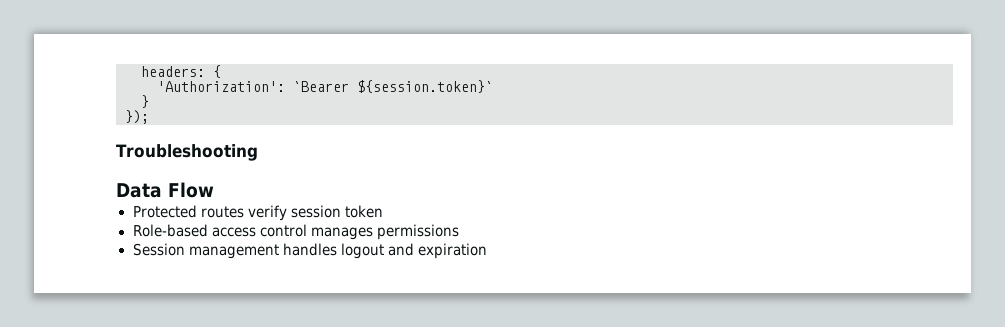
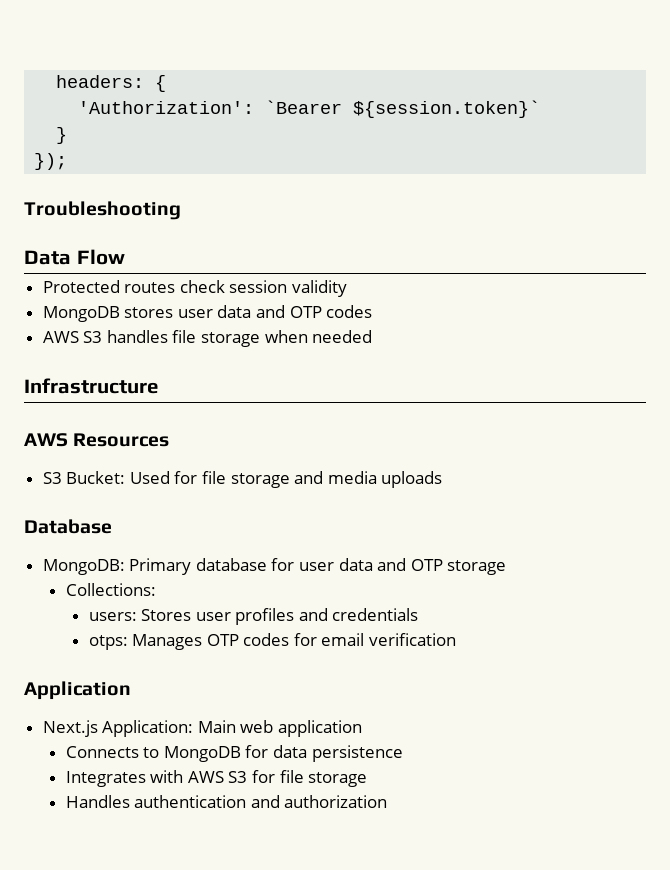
[247,205,383,221] [132,224,459,240] [132,243,487,259] verify session token // Role-based access control manages permissions // Session management handles logout and expiration -> [179,280,348,297] [42,305,373,322] [42,330,373,347] [24,378,158,394] [24,433,170,447] [42,471,443,488] [24,519,112,534] [42,558,507,575] [65,583,156,596] [88,608,419,625] [88,633,457,650] [24,681,131,700] [42,720,363,737] [65,745,403,762] [65,770,368,787] [65,795,388,808] check session validity // MongoDB stores user data and OTP codes // AWS S3 handles file storage when needed // Infrastructure // AWS Resources // S3 Bucket: Used for file storage and media uploads // Database // MongoDB: Primary database for user data and OTP storage // Collections: // users: Stores user profiles and credentials // otps: Manages OTP codes for email verification // Application // Next.js Application: Main web application // Connects to MongoDB for data persistence // Integrates with AWS S3 for file storage // Handles authentication and authorization

